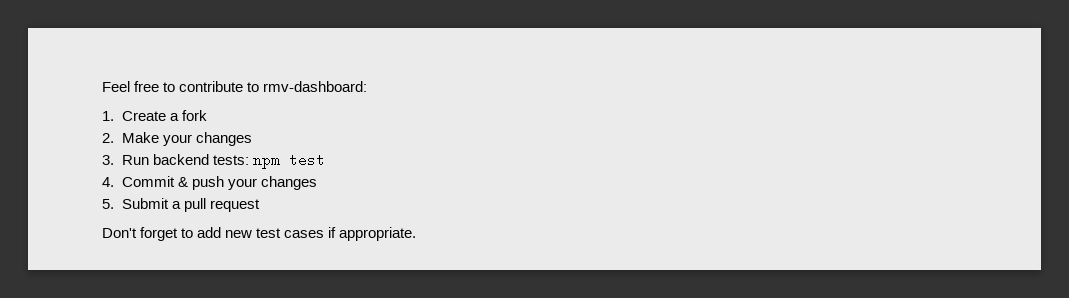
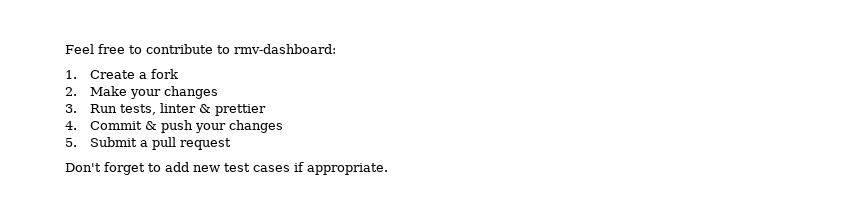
[153,153,326,169] backend tests: npm test -> [119,103,266,116] tests, linter & prettier

